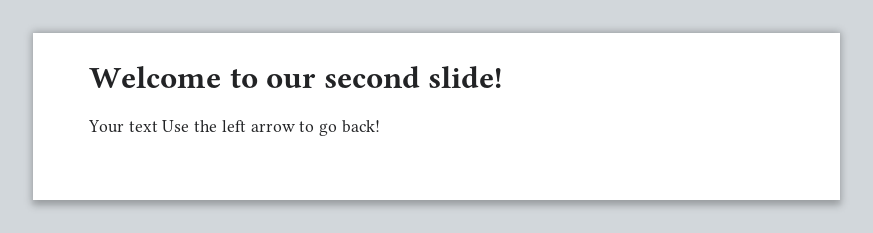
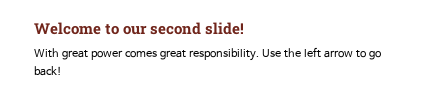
[88,120,158,133] Your text -> [34,48,259,61] With great power comes great responsibility.

